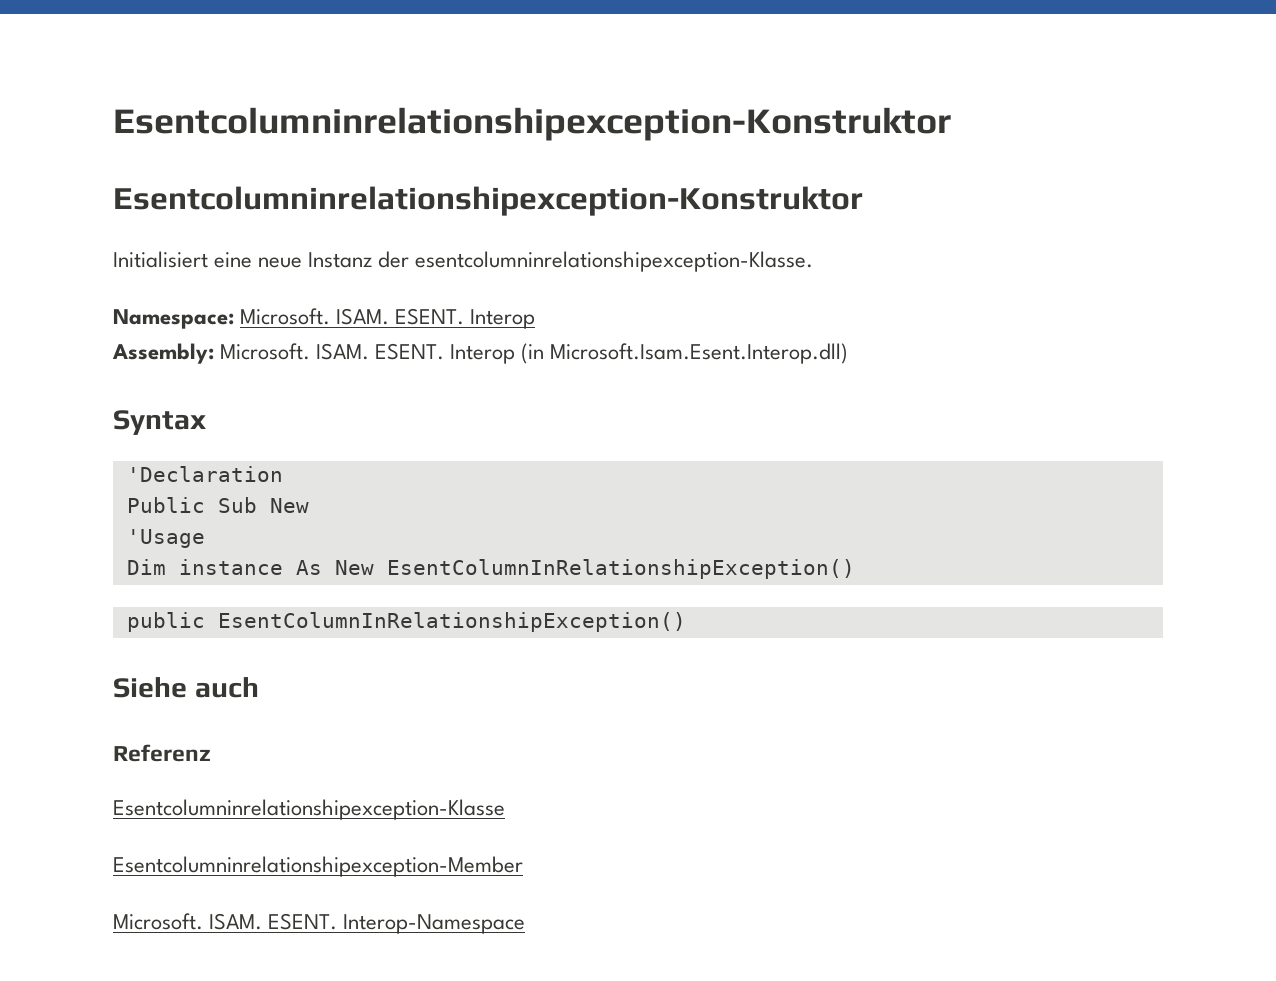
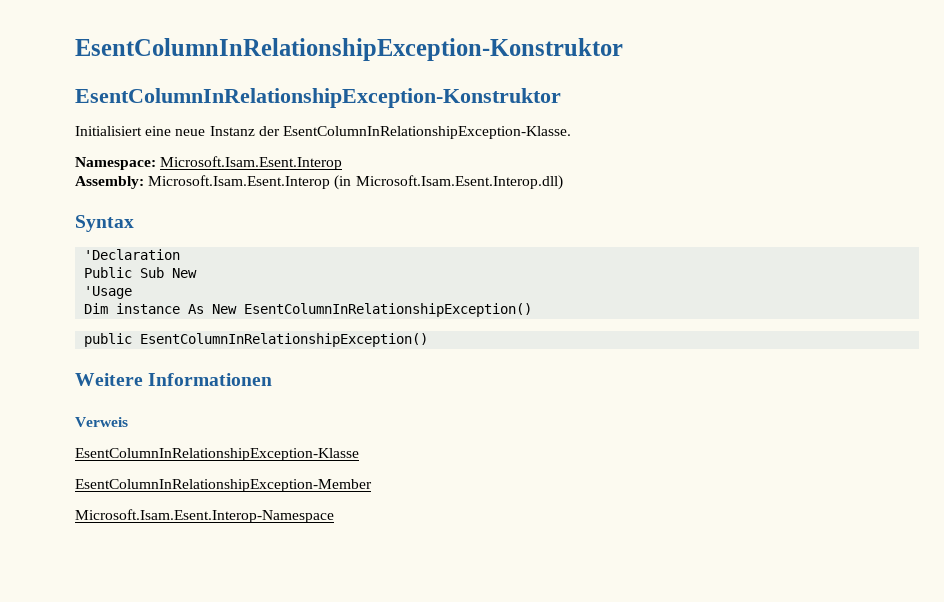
[113,107,951,141] [113,186,863,216] Esentcolumninrelationshipexception-Konstruktor // Esentcolumninrelationshipexception-Konstruktor -> [75,38,623,61] [75,88,561,108] EsentColumnInRelationshipException-Konstruktor // EsentColumnInRelationshipException-Konstruktor
[415,251,814,272] esentcolumninrelationshipexception-Klasse. -> [282,126,571,139] EsentColumnInRelationshipException-Klasse.
[240,308,536,329] [112,343,516,364] Microsoft. ISAM. ESENT. Interop // Assembly: Microsoft. ISAM. ESENT. Interop -> [160,156,343,170] [75,175,331,189] Microsoft.Isam.Esent.Interop // Assembly: Microsoft.Isam.Esent.Interop
[113,677,259,698] [113,744,211,762] [113,799,505,820] [113,856,523,877] [113,913,526,934] Siehe auch // Referenz // Esentcolumninrelationshipexception-Klasse // Esentcolumninrelationshipexception-Member // Microsoft. ISAM. ESENT. Interop-Namespace -> [75,373,273,386] [75,417,128,427] [75,448,359,461] [75,479,372,492] [75,509,334,523] Weitere Informationen // Verweis // EsentColumnInRelationshipException-Klasse // EsentColumnInRelationshipException-Member // Microsoft.Isam.Esent.Interop-Namespace

